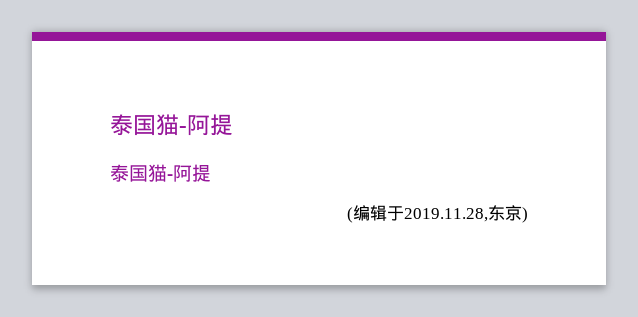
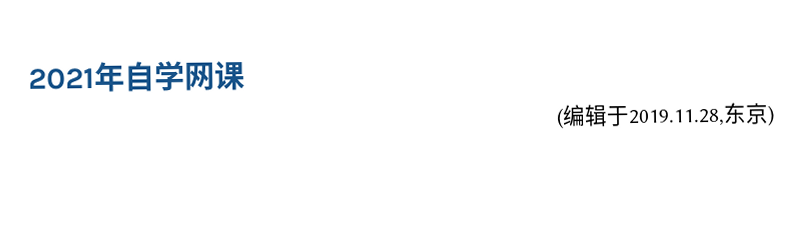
[110,114,233,136] [110,164,211,182] 泰国猫-阿提 // 泰国猫-阿提 -> [28,60,245,93] 2021年自学网课

